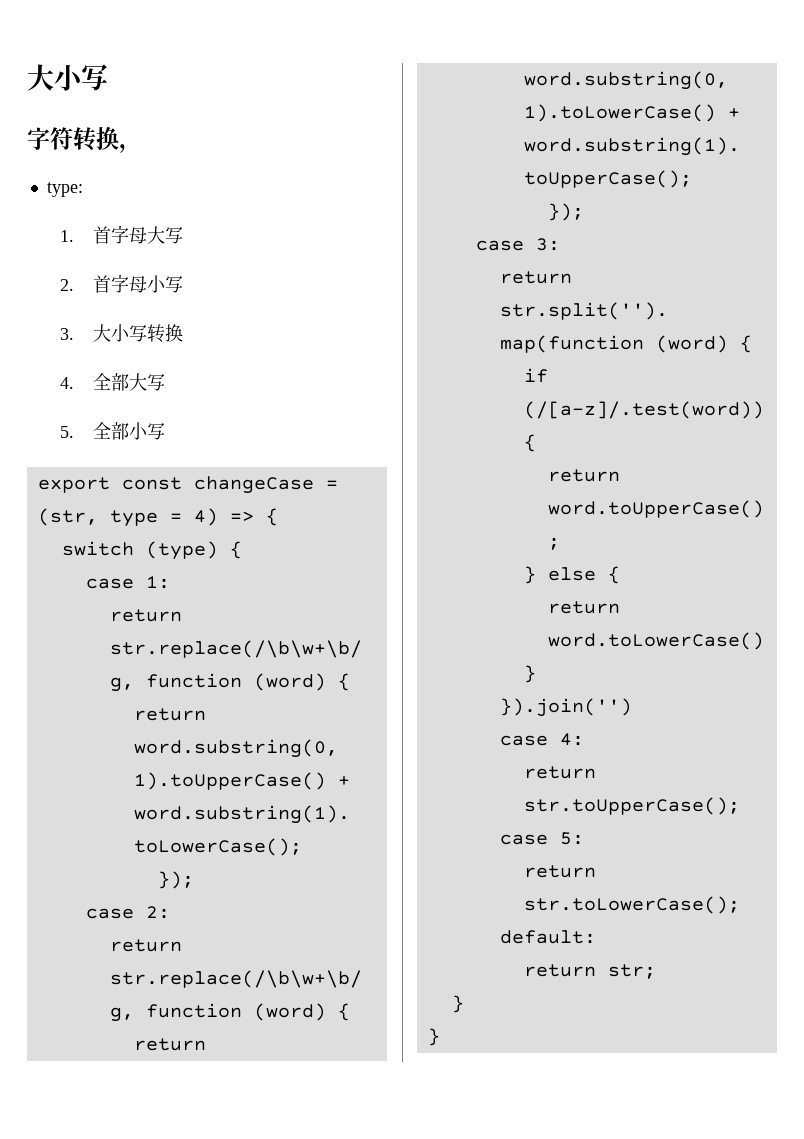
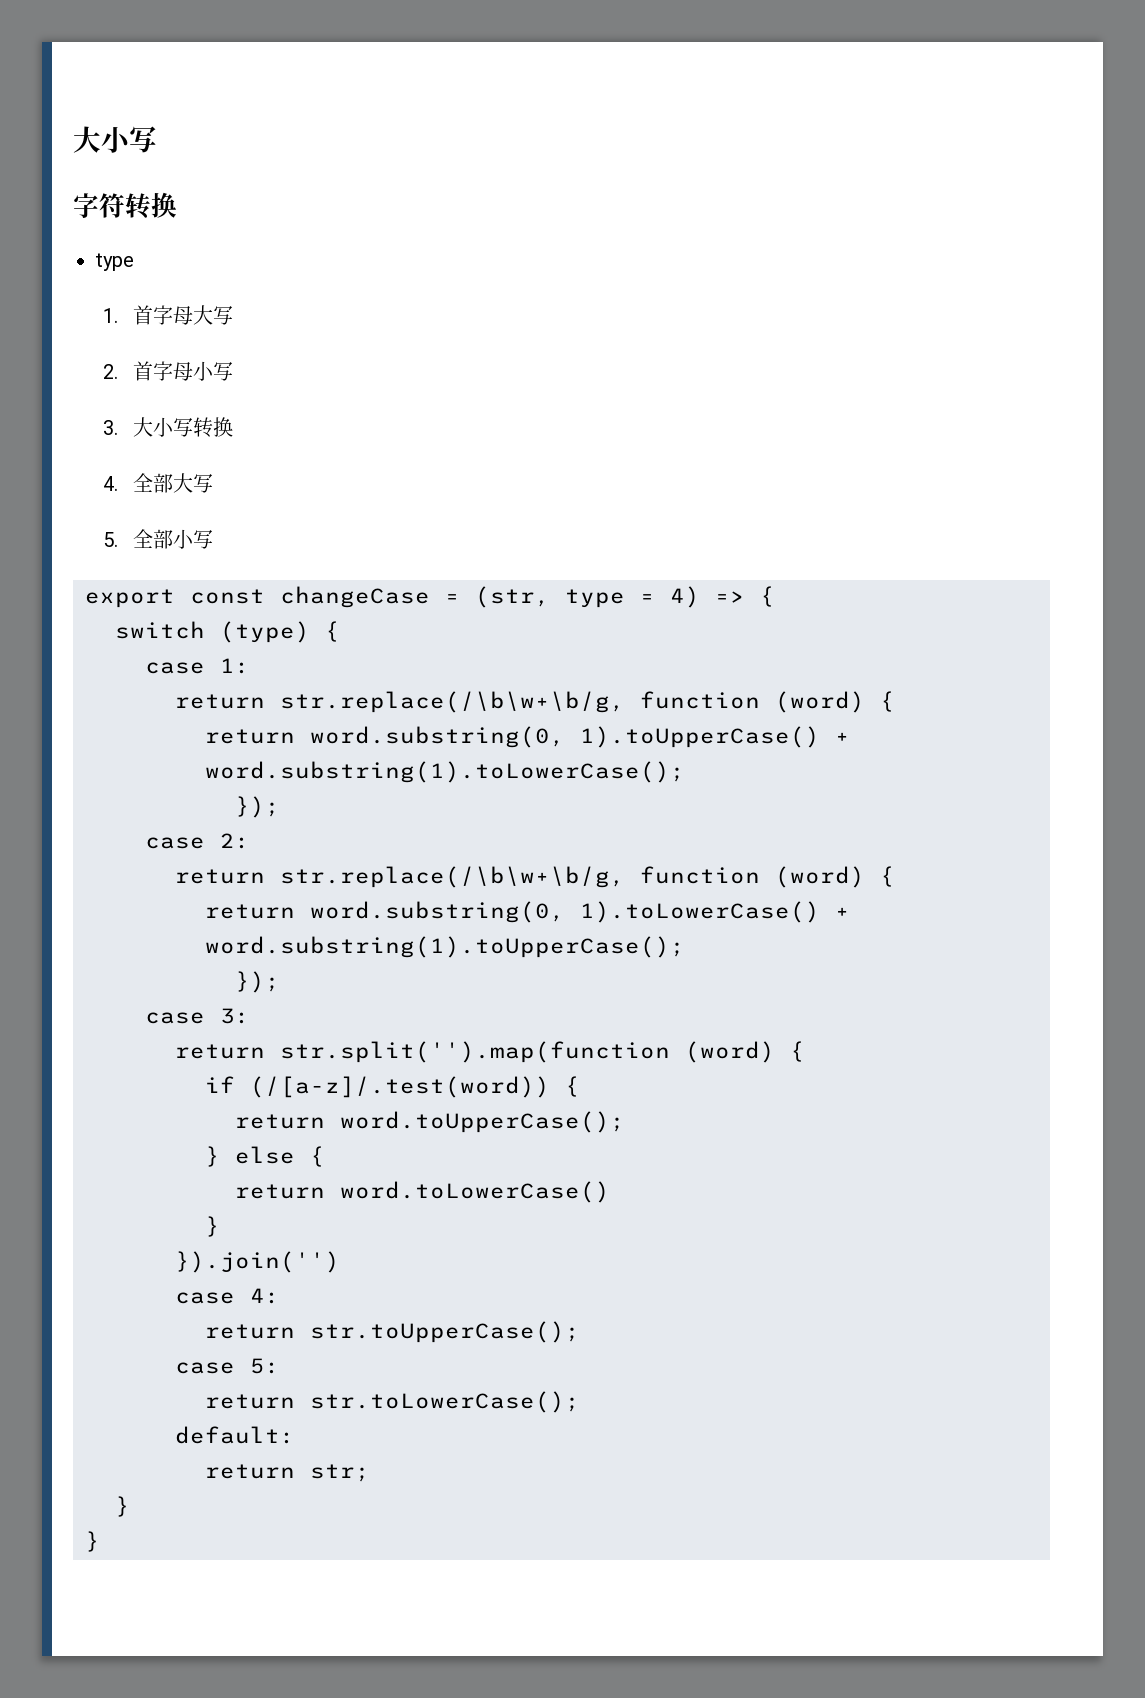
[119,144,142,153] [46,182,83,197] ， // type: -> [95,253,134,271] // type

